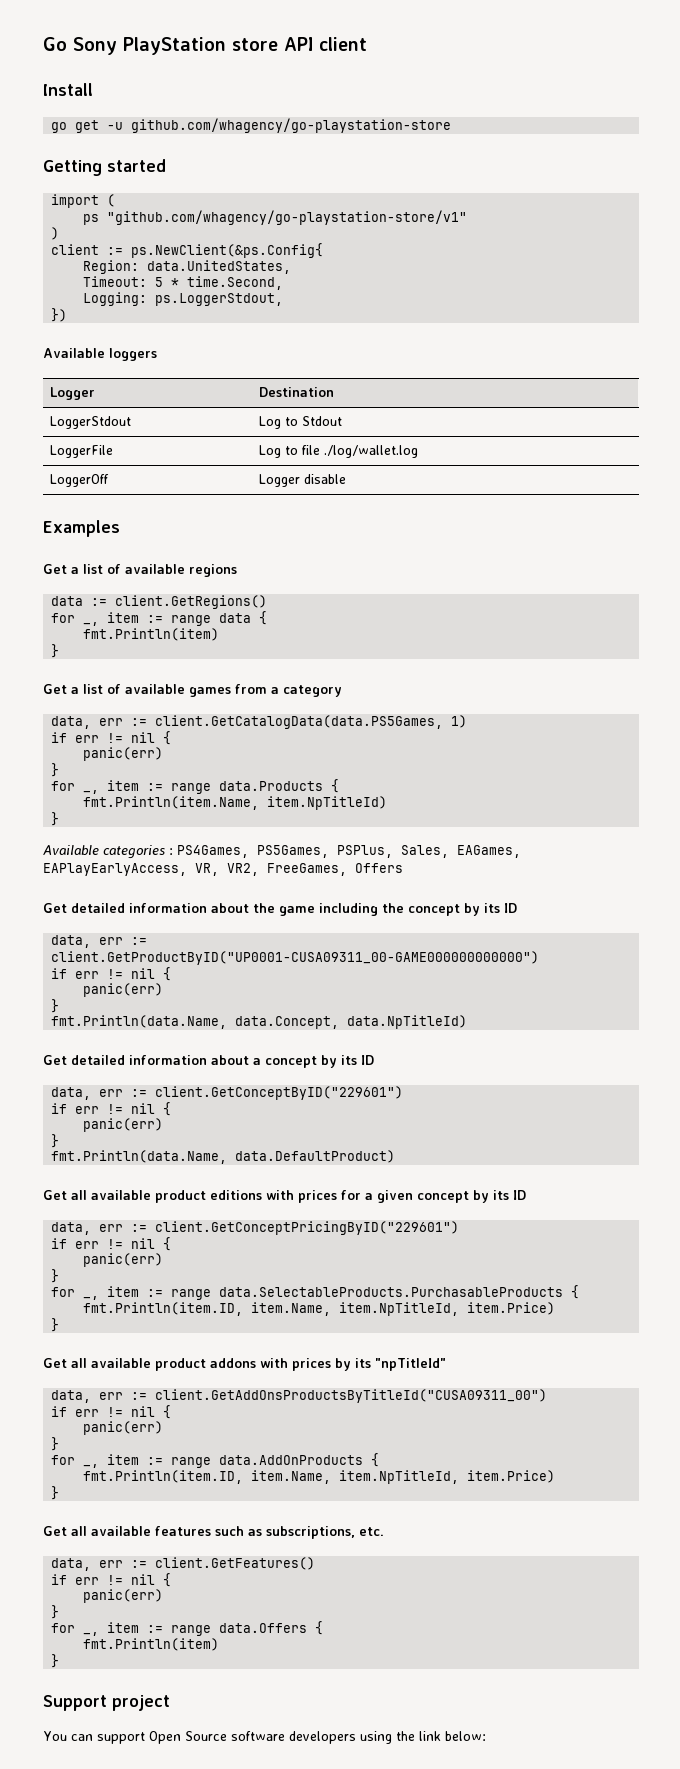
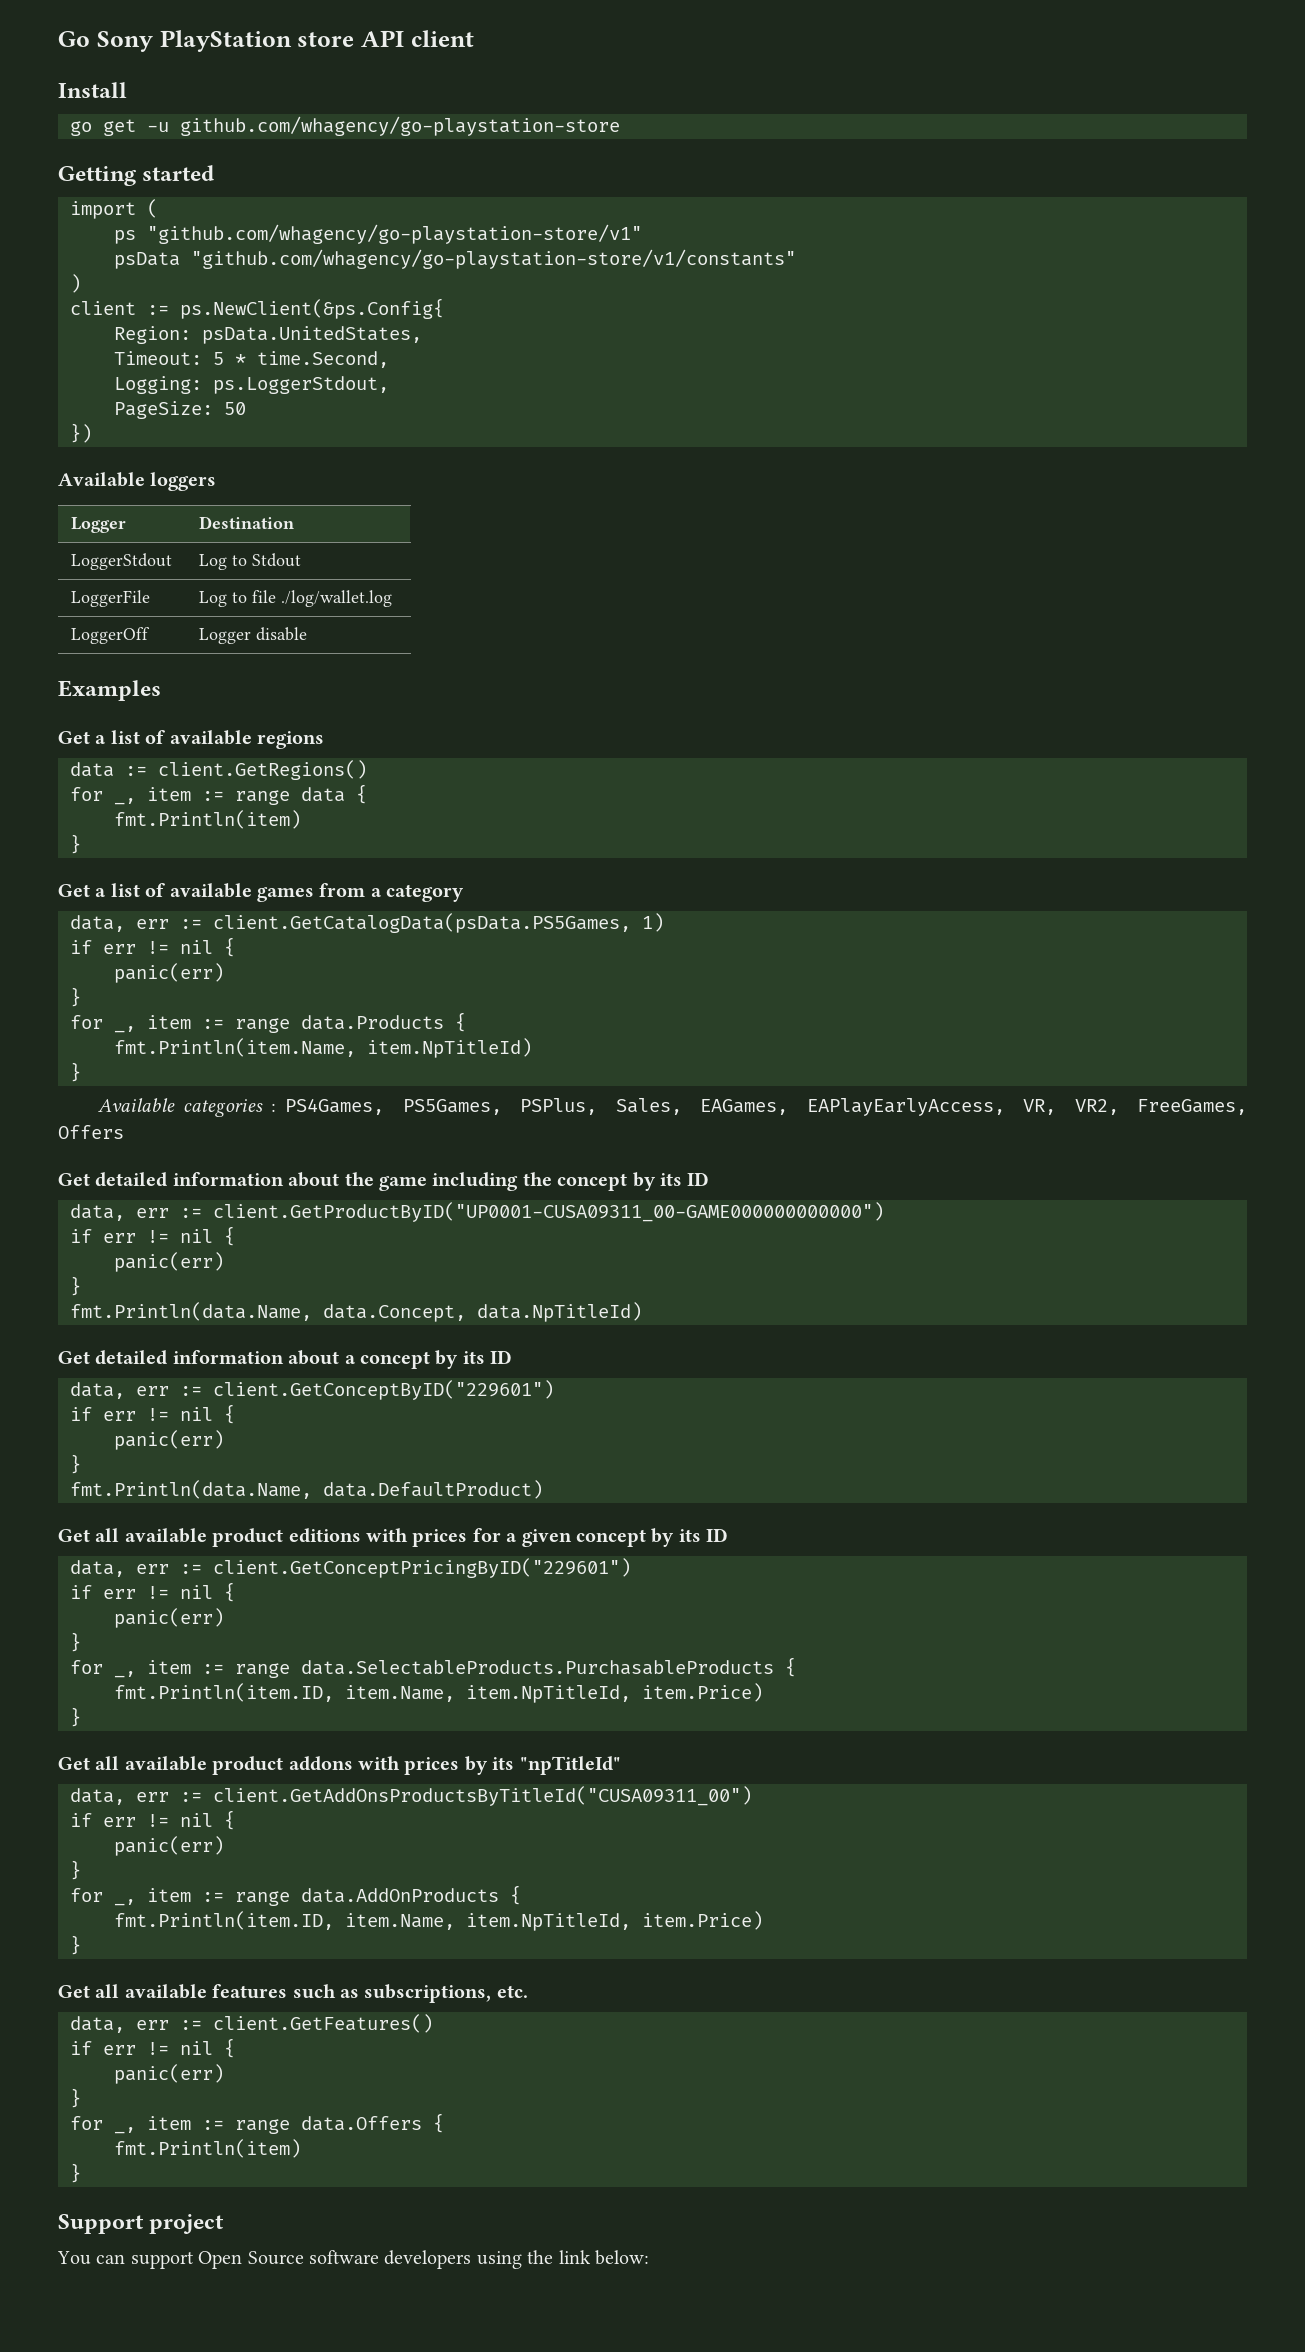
(468, 217) none -> [114,249,796,269] // psData "github.com/whagency/go-playstation-store/v1/constants"
[147,260,292,274] data.UnitedStates, -> [202,326,422,344] psData.UnitedStates,
(284, 299) none -> [114,401,246,419] // PageSize: 50
[155,715,444,729] client.GetCatalogData(data.PS5Games, -> [213,913,631,933] client.GetCatalogData(psData.PS5Games,

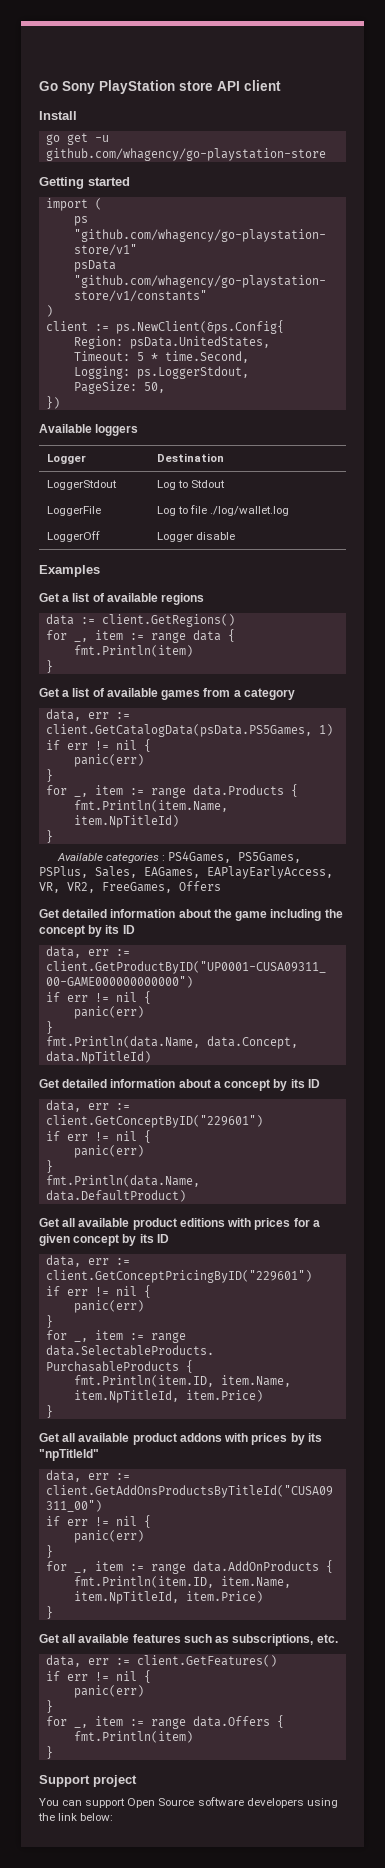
[224,402,246,415] 50 -> [143,382,165,393] 50,

